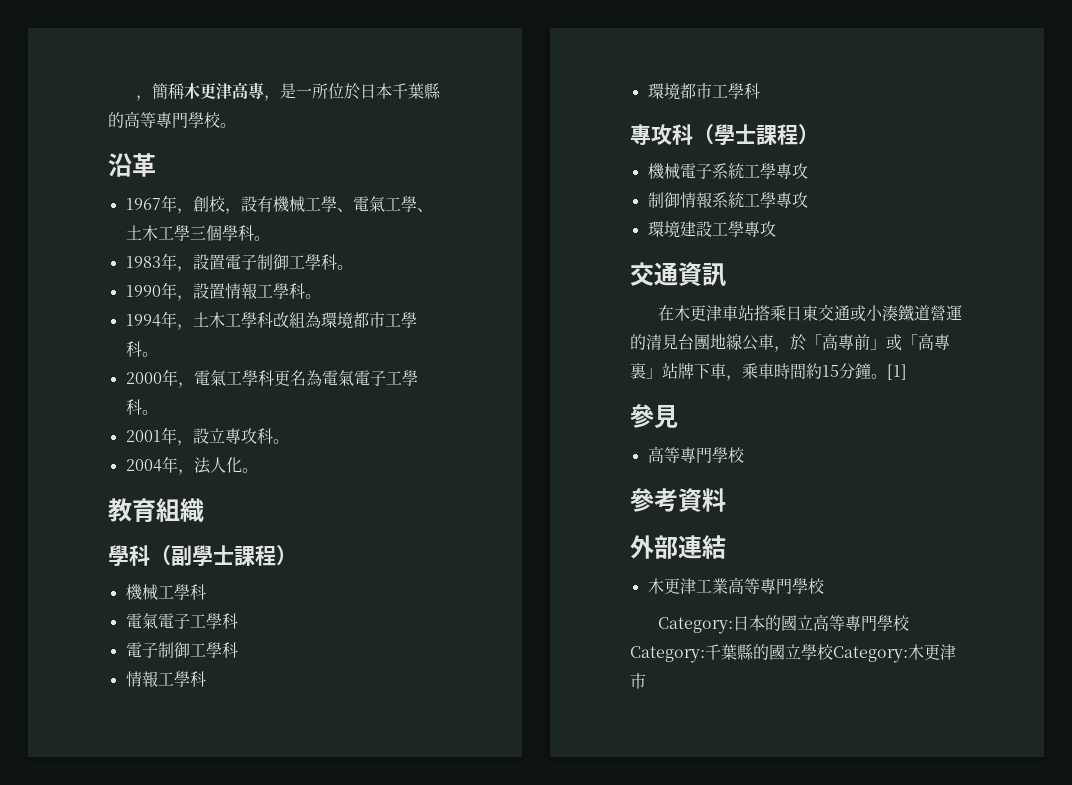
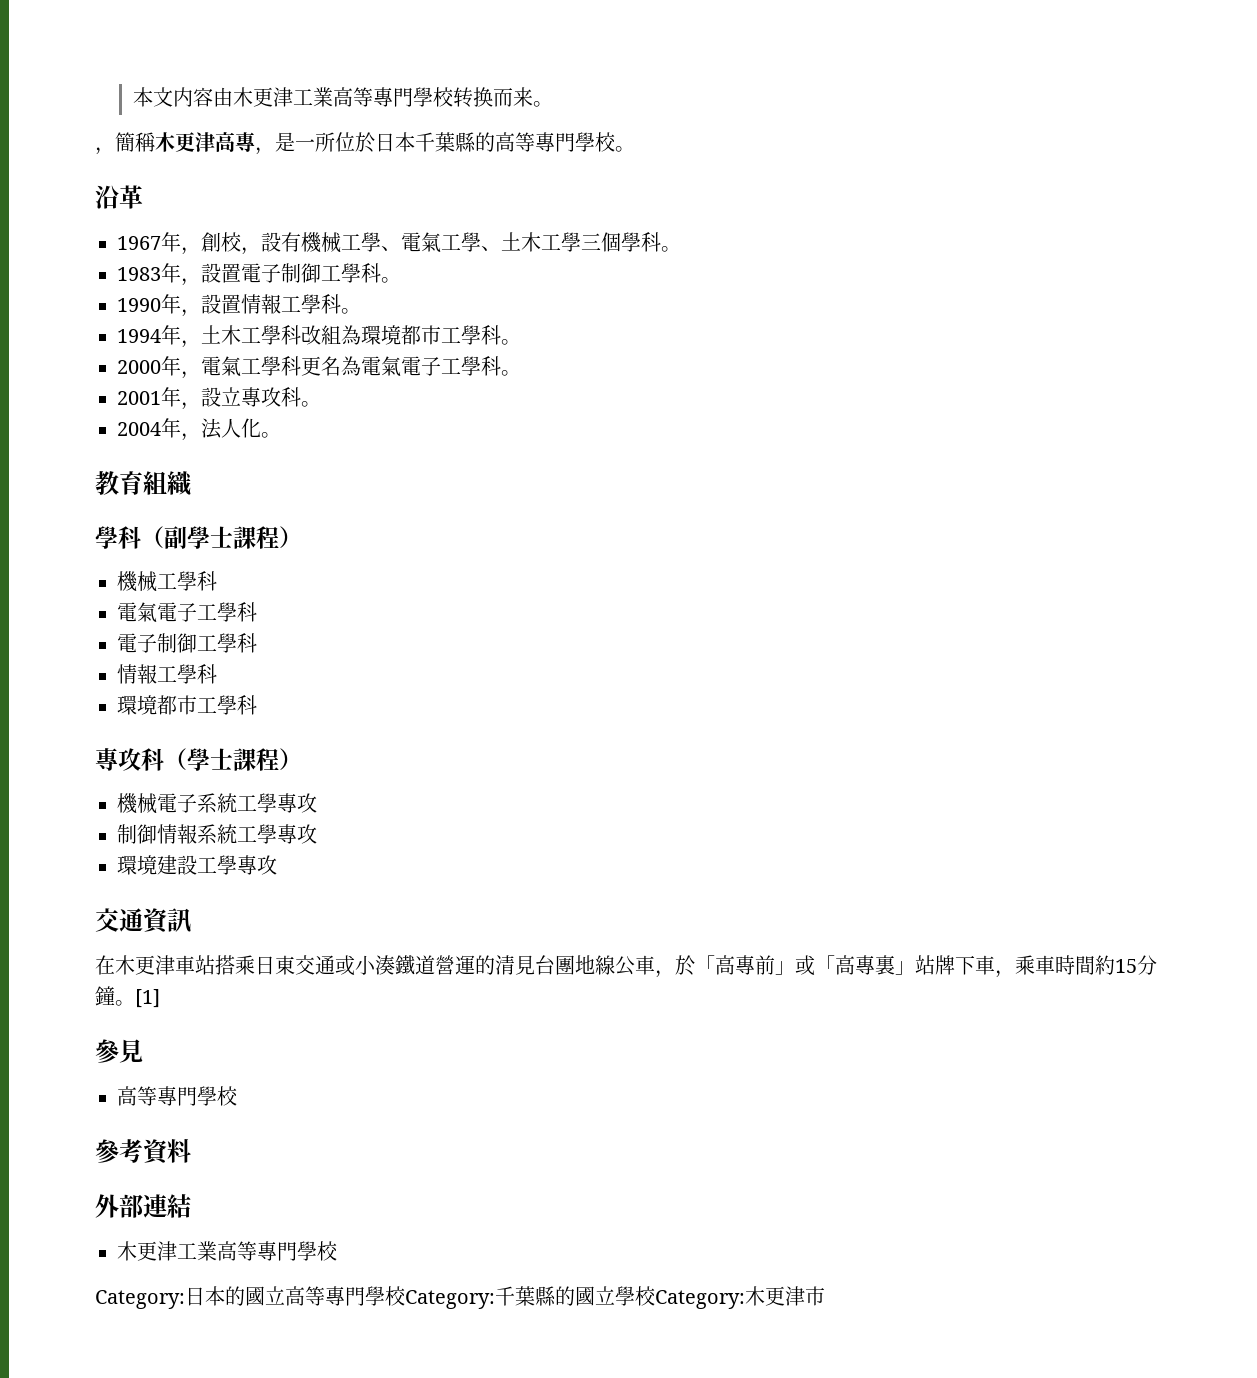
(136, 98) none -> [133,87,554,108] 本文内容由木更津工業高等專門學校转换而来。 //

